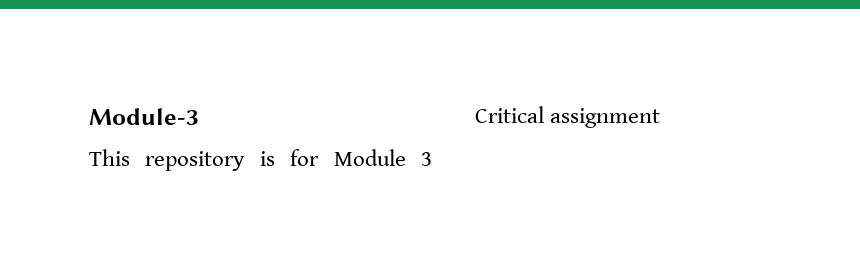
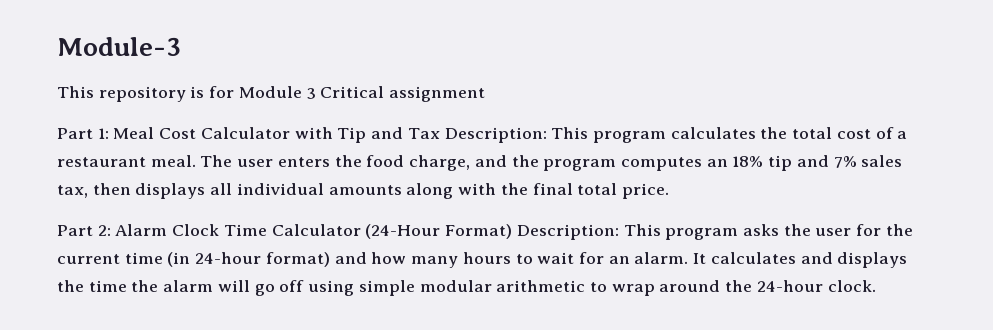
(661, 118) none -> [57,127,908,143] [57,155,903,171] [57,183,669,199] [57,224,913,240] [57,252,908,268] [57,280,876,296] // Part 1: Meal Cost Calculator with Tip and Tax Description: This program calculates the total cost of a restaurant meal. The user enters the food charge, and the program computes an 18% tip and 7% sales tax, then displays all individual amounts along with the final total price. // Part 2: Alarm Clock Time Calculator (24-Hour Format) Description: This program asks the user for the current time (in 24-hour format) and how many hours to wait for an alarm. It calculates and displays the time the alarm will go off using simple modular arithmetic to wrap around the 24-hour clock.

